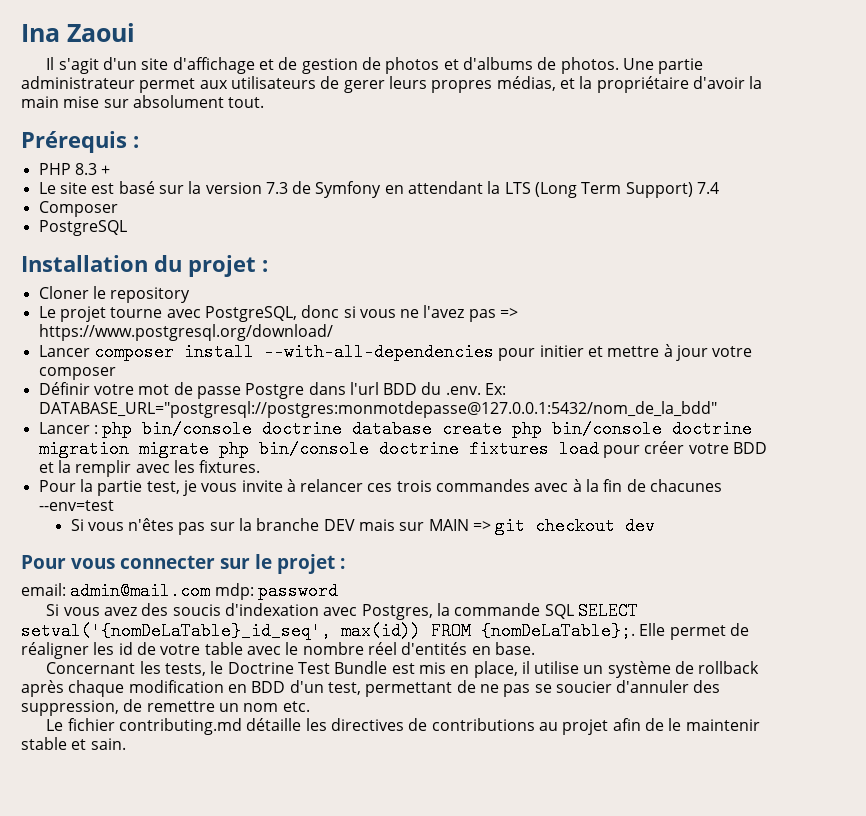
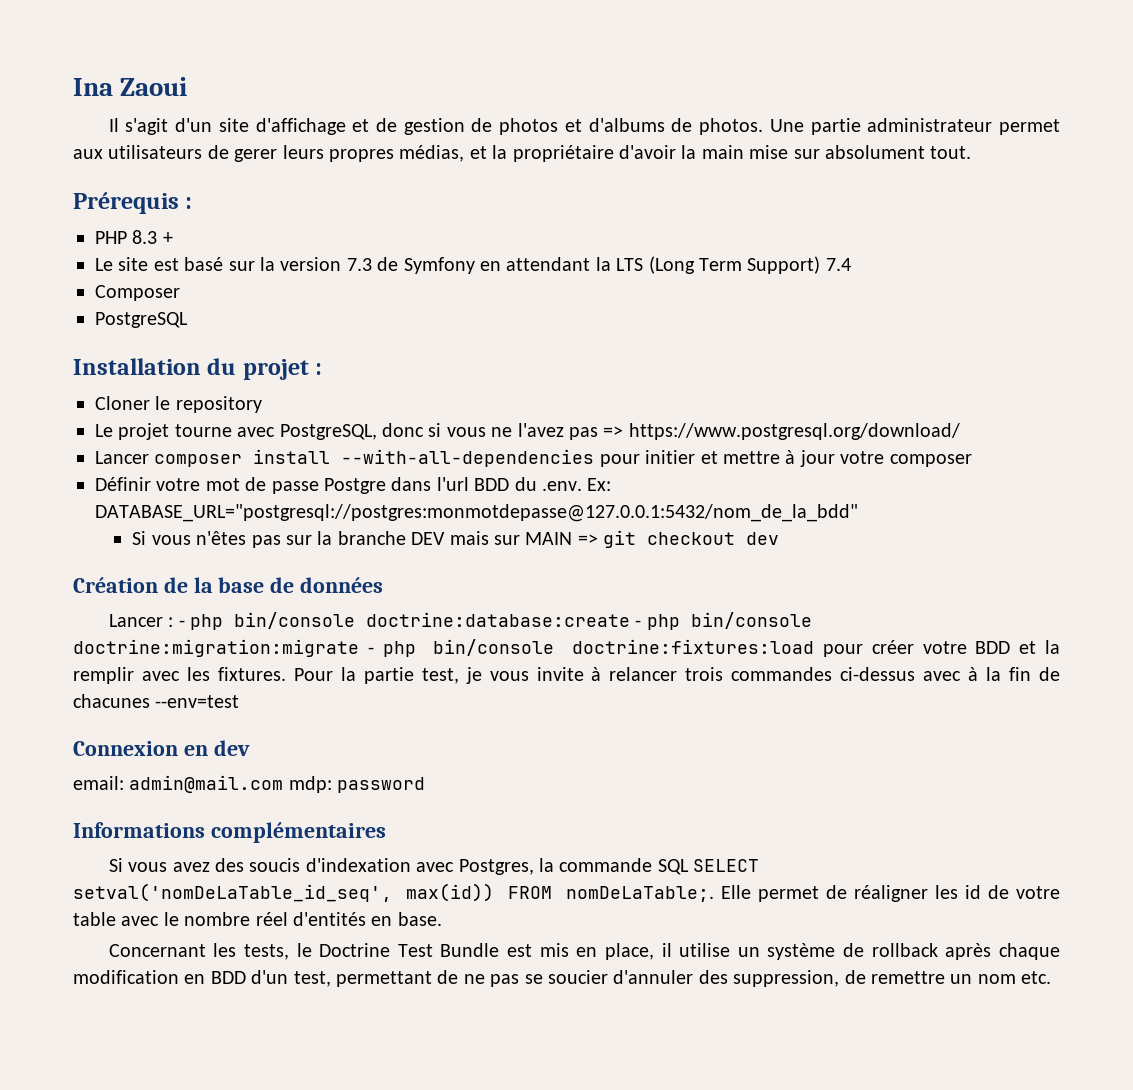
[38,420,753,438] [38,440,767,458] [38,460,261,477] [38,479,723,496] [38,500,114,511] // Lancer : php bin/console doctrine database create php bin/console doctrine migration migrate php bin/console doctrine fixtures load pour créer votre BDD et la remplir avec les fixtures. // Pour la partie test, je vous invite à relancer ces trois commandes avec à la fin de chacunes --env=test -> (858, 513) none
[21,554,345,574] Pour vous connecter sur le projet : -> [73,577,384,593] [108,612,812,630] [73,639,1060,657] [73,667,1061,684] [73,694,240,708] [73,740,250,756] Création de la base de données // Lancer : - php bin/console doctrine:database:create - php bin/console doctrine:migration:migrate - php bin/console doctrine:fixtures:load pour créer votre BDD et la remplir avec les fixtures. Pour la partie test, je vous invite à relancer trois commandes ci-dessus avec à la fin de chacunes --env=test // Connexion en dev
(338, 591) none -> [73,822,386,843] // Informations complémentaires
[21,622,331,640] setval('{nomDeLaTable}_id_seq', -> [73,883,392,902] setval('nomDeLaTable_id_seq',
[481,622,635,640] {nomDeLaTable};. -> [566,886,715,902] nomDeLaTable;.
[46,718,760,735] [21,737,126,750] // Le fichier contributing.md détaille les directives de contributions au projet afin de le maintenir stable et sain. -> (1052, 977) none

